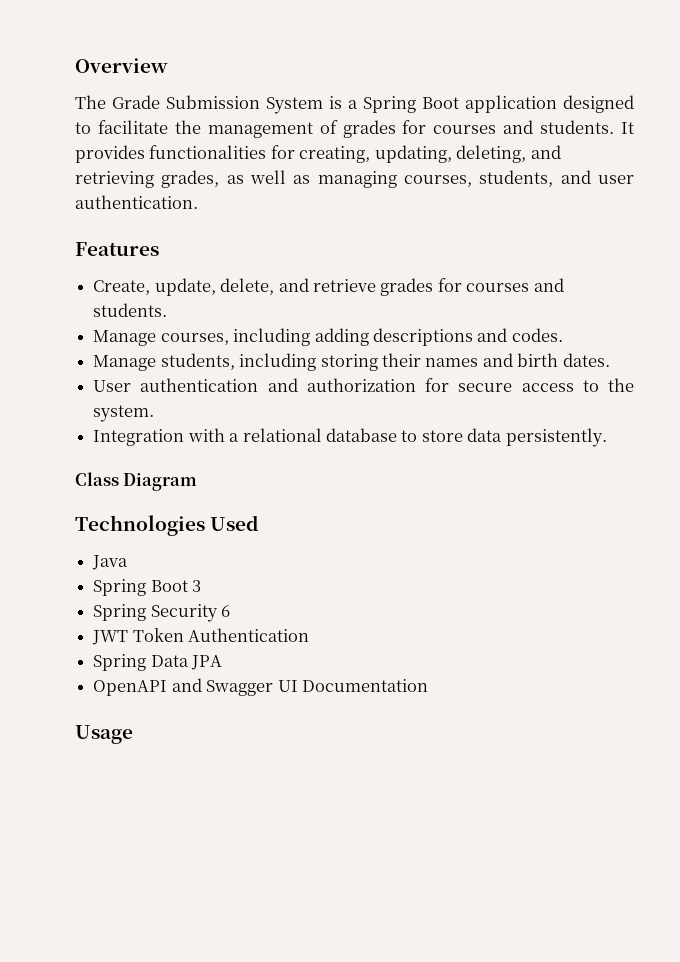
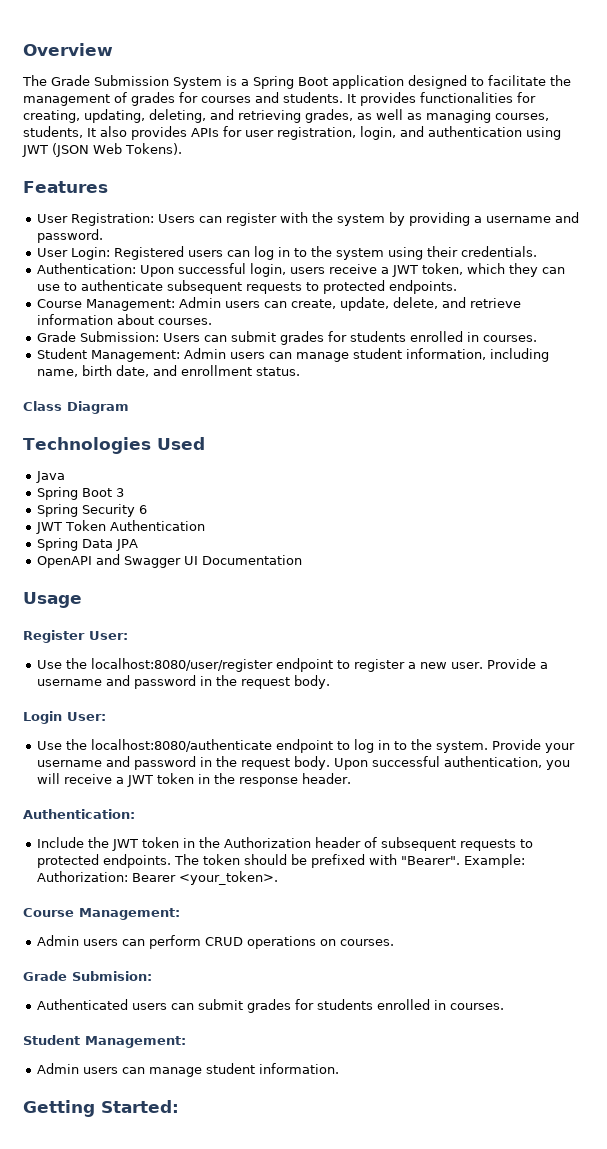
[560,170,634,184] [75,195,198,209] [75,242,159,256] [93,278,564,296] [93,303,168,317] [93,328,563,346] [93,353,610,371] [93,378,634,392] [93,405,155,422] [93,428,607,447] and user authentication. // Features // Create, update, delete, and retrieve grades for courses and students. // Manage courses, including adding descriptions and codes. // Manage students, including storing their names and birth dates. // User authentication and authorization for secure access to the system. // Integration with a relational database to store data persistently. -> [87,126,561,140] [22,143,182,157] [23,181,108,193] [36,212,579,226] [36,229,103,243] [36,246,537,260] [36,263,565,277] [36,280,457,294] [36,297,521,311] [36,314,212,325] [36,331,537,345] [36,348,549,362] [36,365,300,377] It also provides APIs for user registration, login, and authentication using JWT (JSON Web Tokens). // Features // User Registration: Users can register with the system by providing a username and password. // User Login: Registered users can log in to the system using their credentials. // Authentication: Upon successful login, users receive a JWT token, which they can use to authenticate subsequent requests to protected endpoints. // Course Management: Admin users can create, update, delete, and retrieve information about courses. // Grade Submission: Users can submit grades for students enrolled in courses. // Student Management: Admin users can manage student information, including name, birth date, and enrollment status.
(133, 734) none -> [23,630,128,643] [36,658,548,672] [36,675,330,689] [23,711,106,724] [36,739,575,753] [36,756,570,770] [36,773,351,787] [23,809,135,819] [36,837,533,851] [36,854,525,868] [36,871,278,885] [23,908,180,920] [36,935,394,949] [23,971,152,981] [36,999,504,1013] [23,1035,186,1048] [36,1063,339,1077] [23,1100,179,1117] // Register User: // Use the localhost:8080/user/register endpoint to register a new user. Provide a username and password in the request body. // Login User: // Use the localhost:8080/authenticate endpoint to log in to the system. Provide your username and password in the request body. Upon successful authentication, you will receive a JWT token in the response header. // Authentication: // Include the JWT token in the Authorization header of subsequent requests to protected endpoints. The token should be prefixed with "Bearer". Example: Authorization: Bearer <your_token>. // Course Management: // Admin users can perform CRUD operations on courses. // Grade Submision: // Authenticated users can submit grades for students enrolled in courses. // Student Management: // Admin users can manage student information. // Getting Started:

